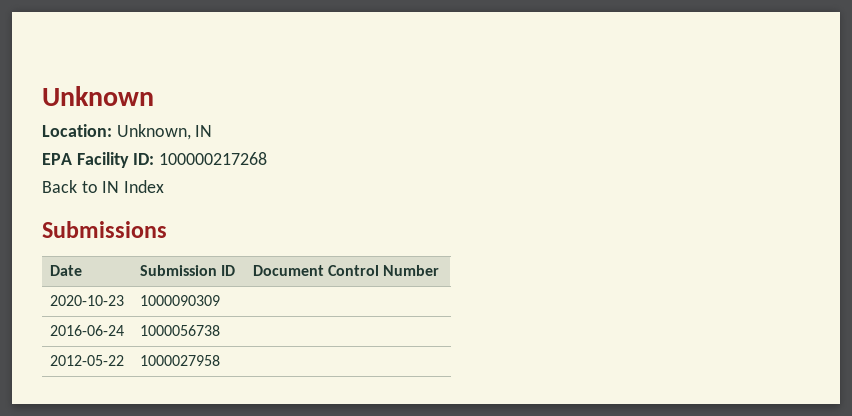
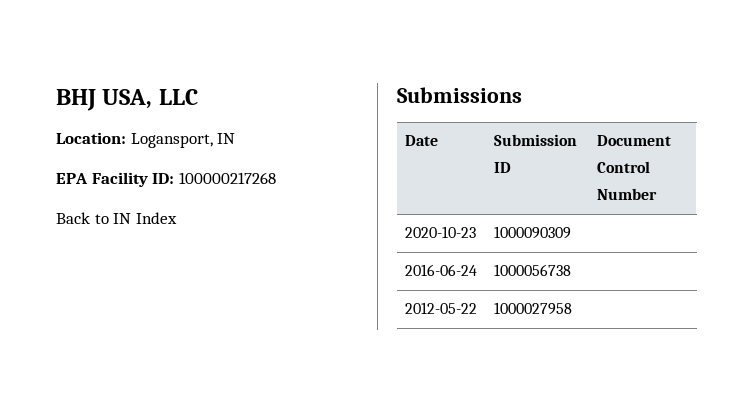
[42,86,154,106] Unknown -> [56,89,198,111] BHJ USA, LLC
[116,124,191,140] Unknown, -> [130,133,213,148] Logansport,

